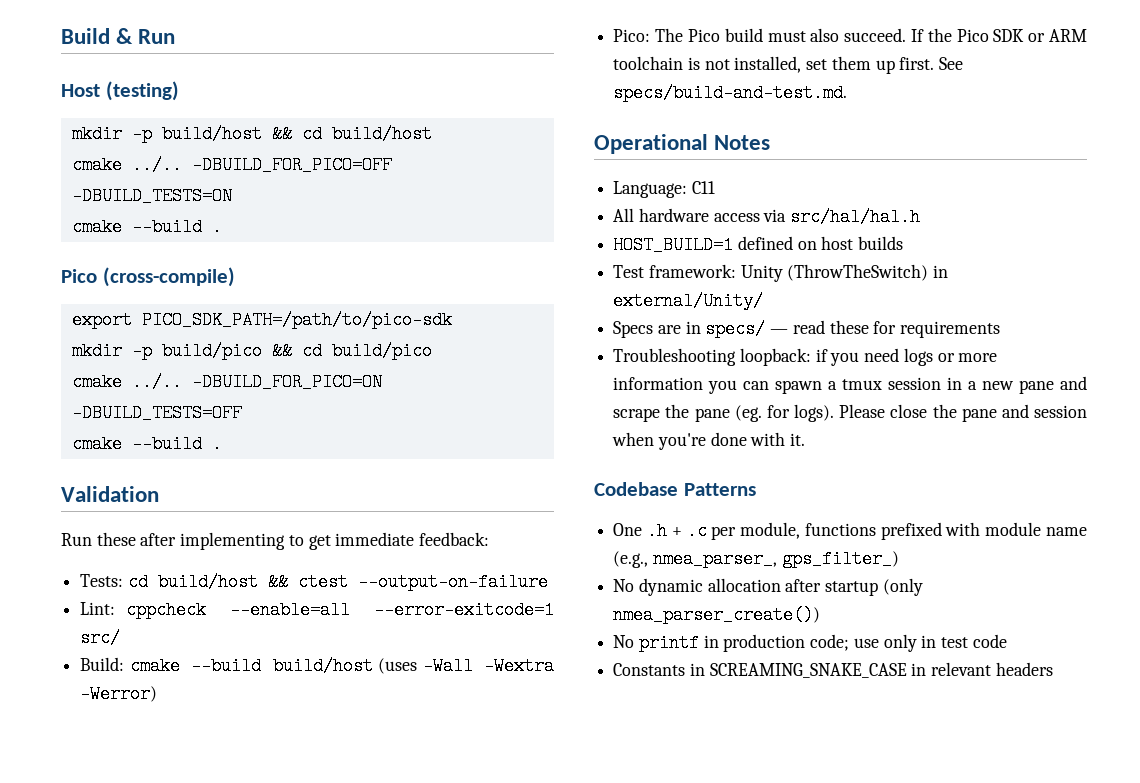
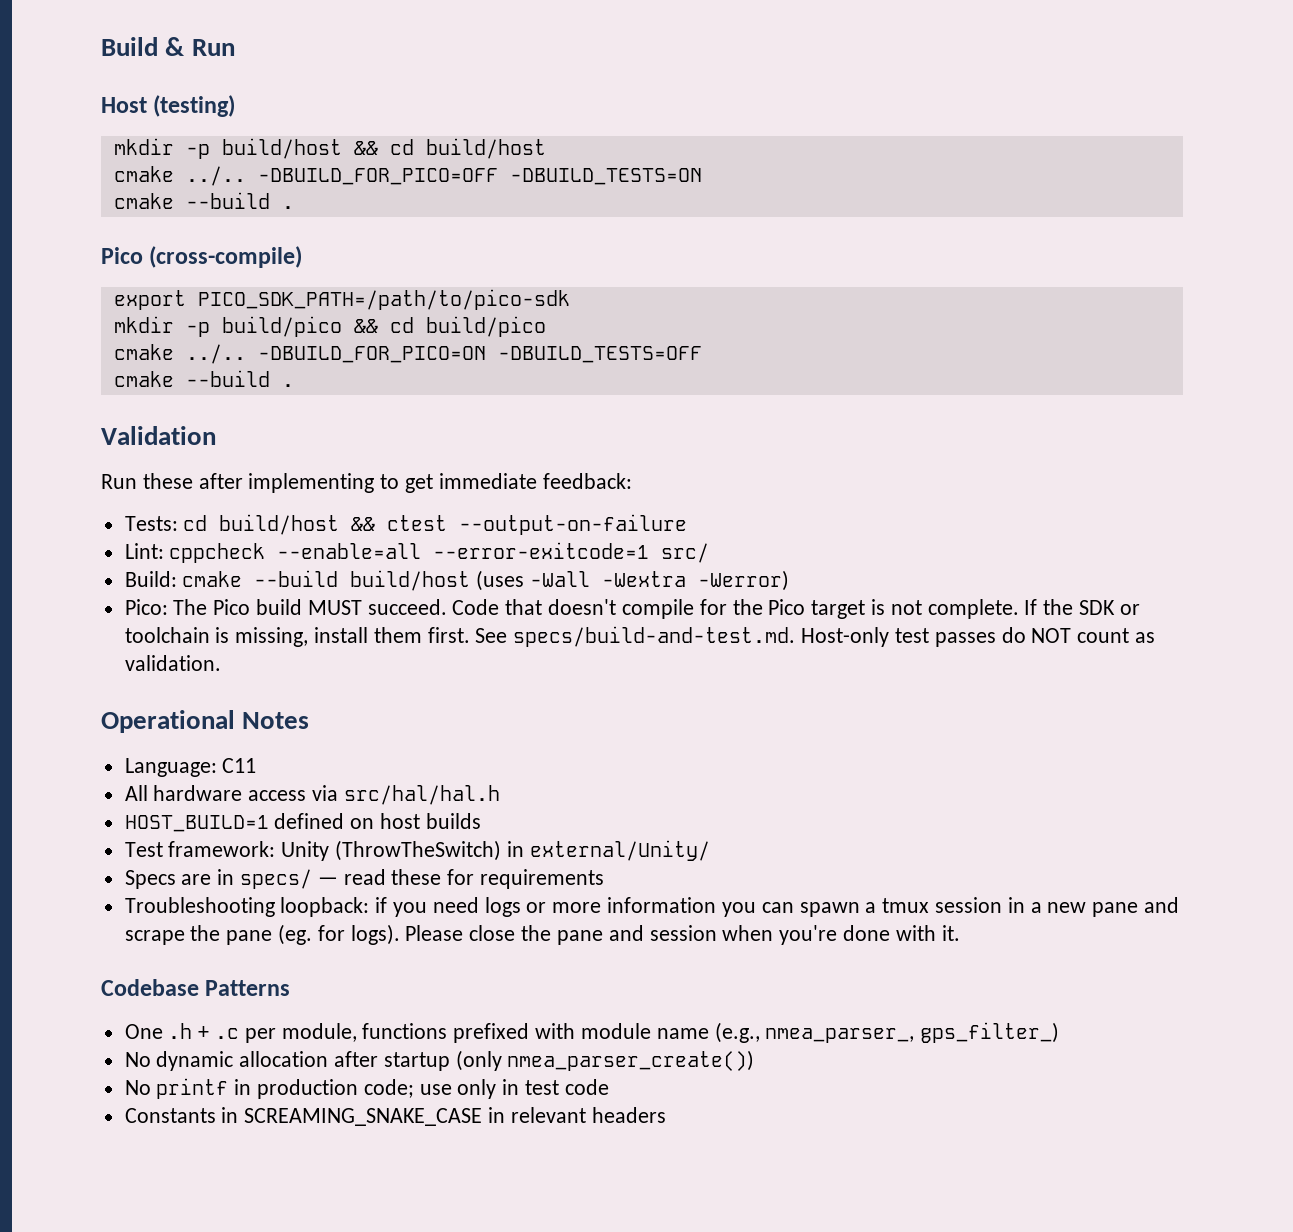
[767,28,907,42] must also succeed. -> [307,599,1019,619] MUST succeed. Code that doesn't compile for the Pico target is not complete.
[956,29,989,42] Pico -> (1074, 607) none
[1049,29,1087,42] ARM -> (1140, 609) none
[704,56,964,74] [613,84,848,102] not installed, set them up first. See specs/build-and-test.md. -> [235,626,1155,647] [124,655,221,671] missing, install them first. See specs/build-and-test.md. Host-only test passes do NOT count as validation.

